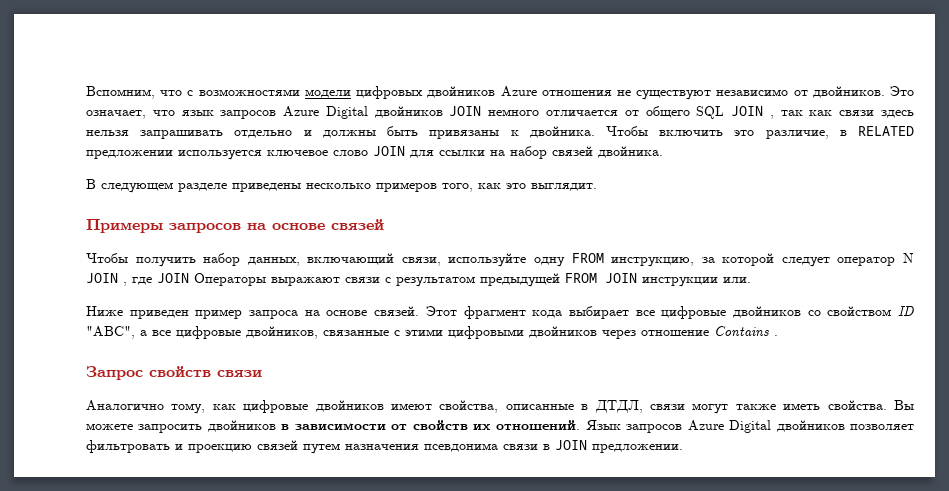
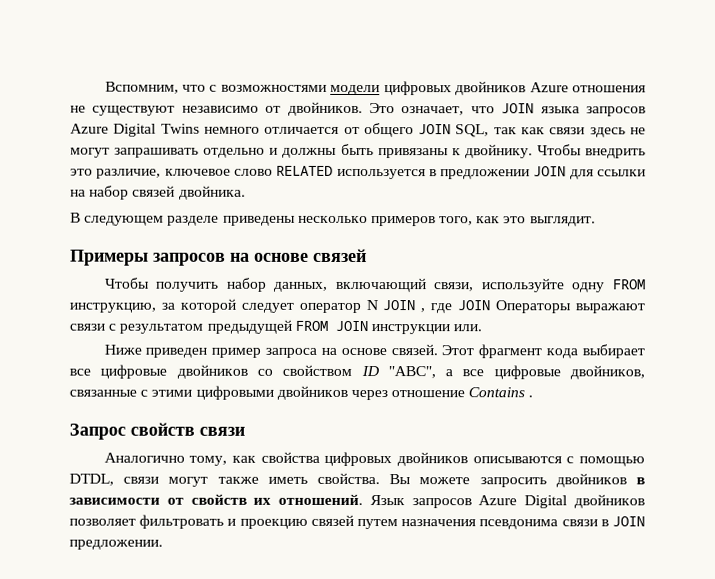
[181,106,482,119] язык запросов Azure Digital двойников JOIN -> [501,103,646,117] [70,123,200,137] JOIN языка запросов Azure Digital Twins
[696,106,774,119] SQL JOIN , -> [418,124,490,138] JOIN SQL,
[86,130,129,136] нельзя -> [630,127,646,135] [70,147,110,158] не могут
[529,126,914,139] [86,150,368,160] двойника. Чтобы включить это различие, в RELATED предложении используется ключевое слово -> [464,144,647,159] [70,165,531,180] двойнику. Чтобы внедрить это различие, ключевое слово RELATED используется в предложении
[243,400,643,413] цифровые двойников имеют свойства, описанные в ДТДЛ, -> [260,451,645,467] [69,473,114,486] свойства цифровых двойников описываются с помощью DTDL,

